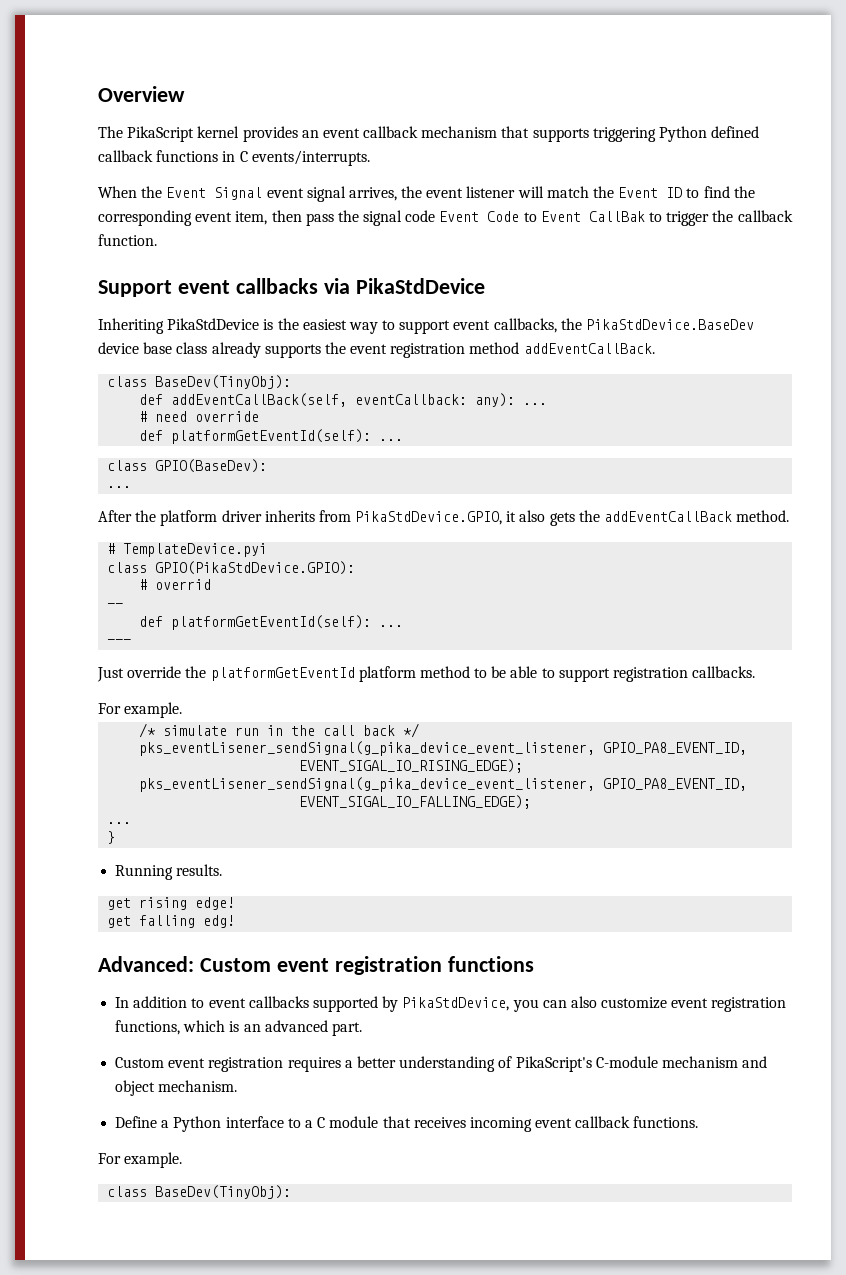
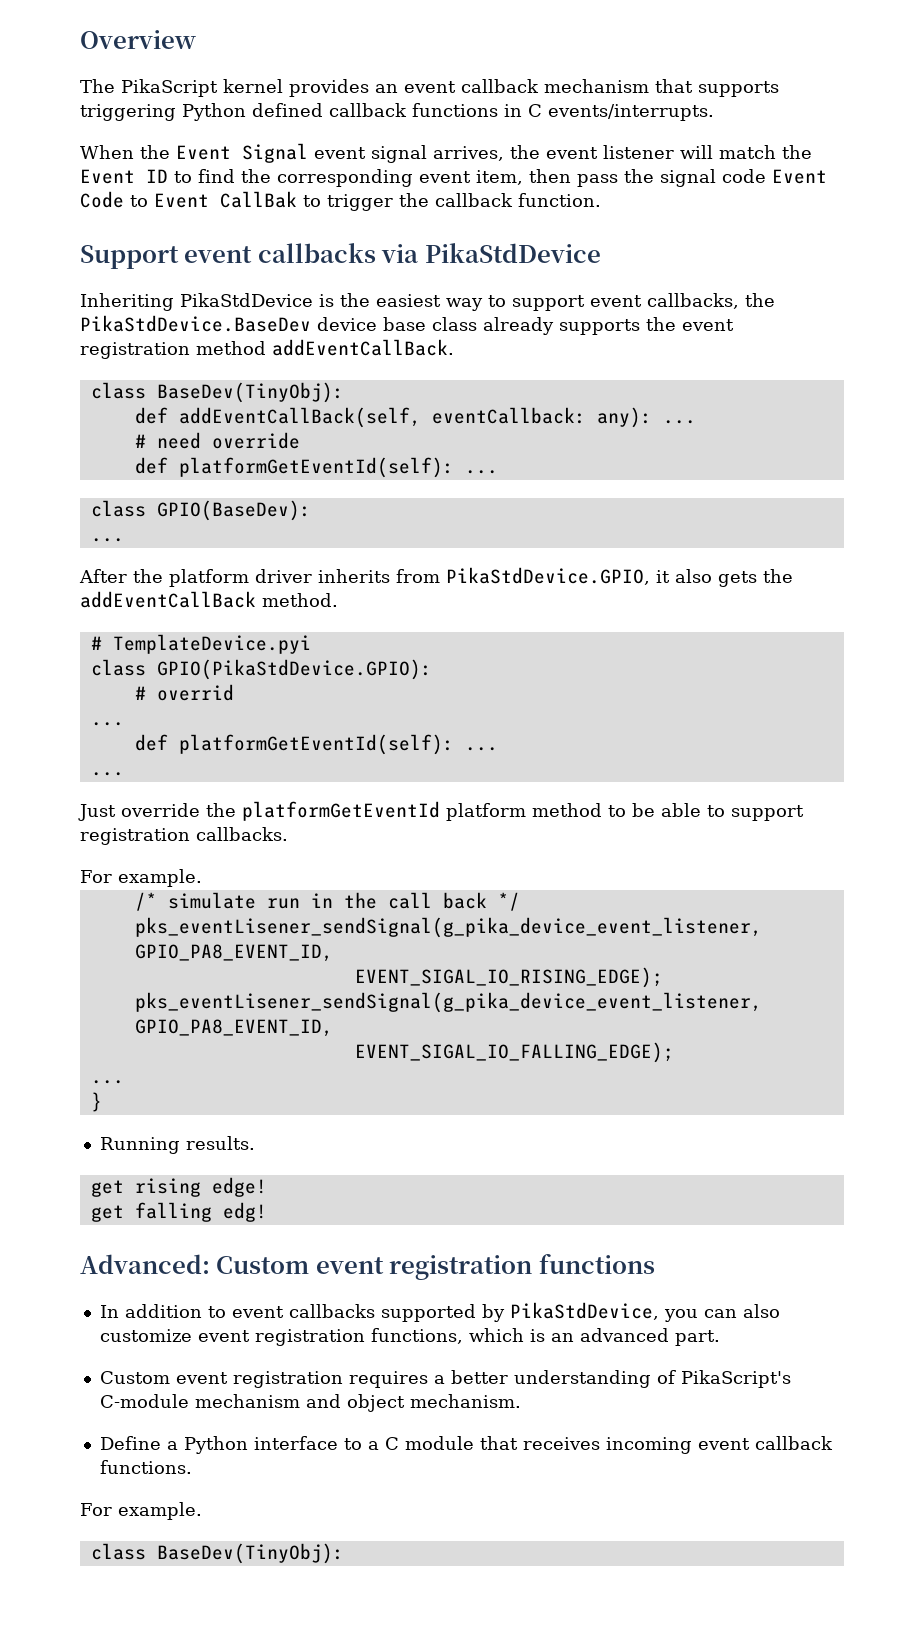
[107,603,124,608] [139,615,404,630] [107,639,132,644] -- // def platformGetEventId(self): ... // --- -> [90,722,124,726] [134,734,498,755] [90,772,124,776] ... // def platformGetEventId(self): ... // ...

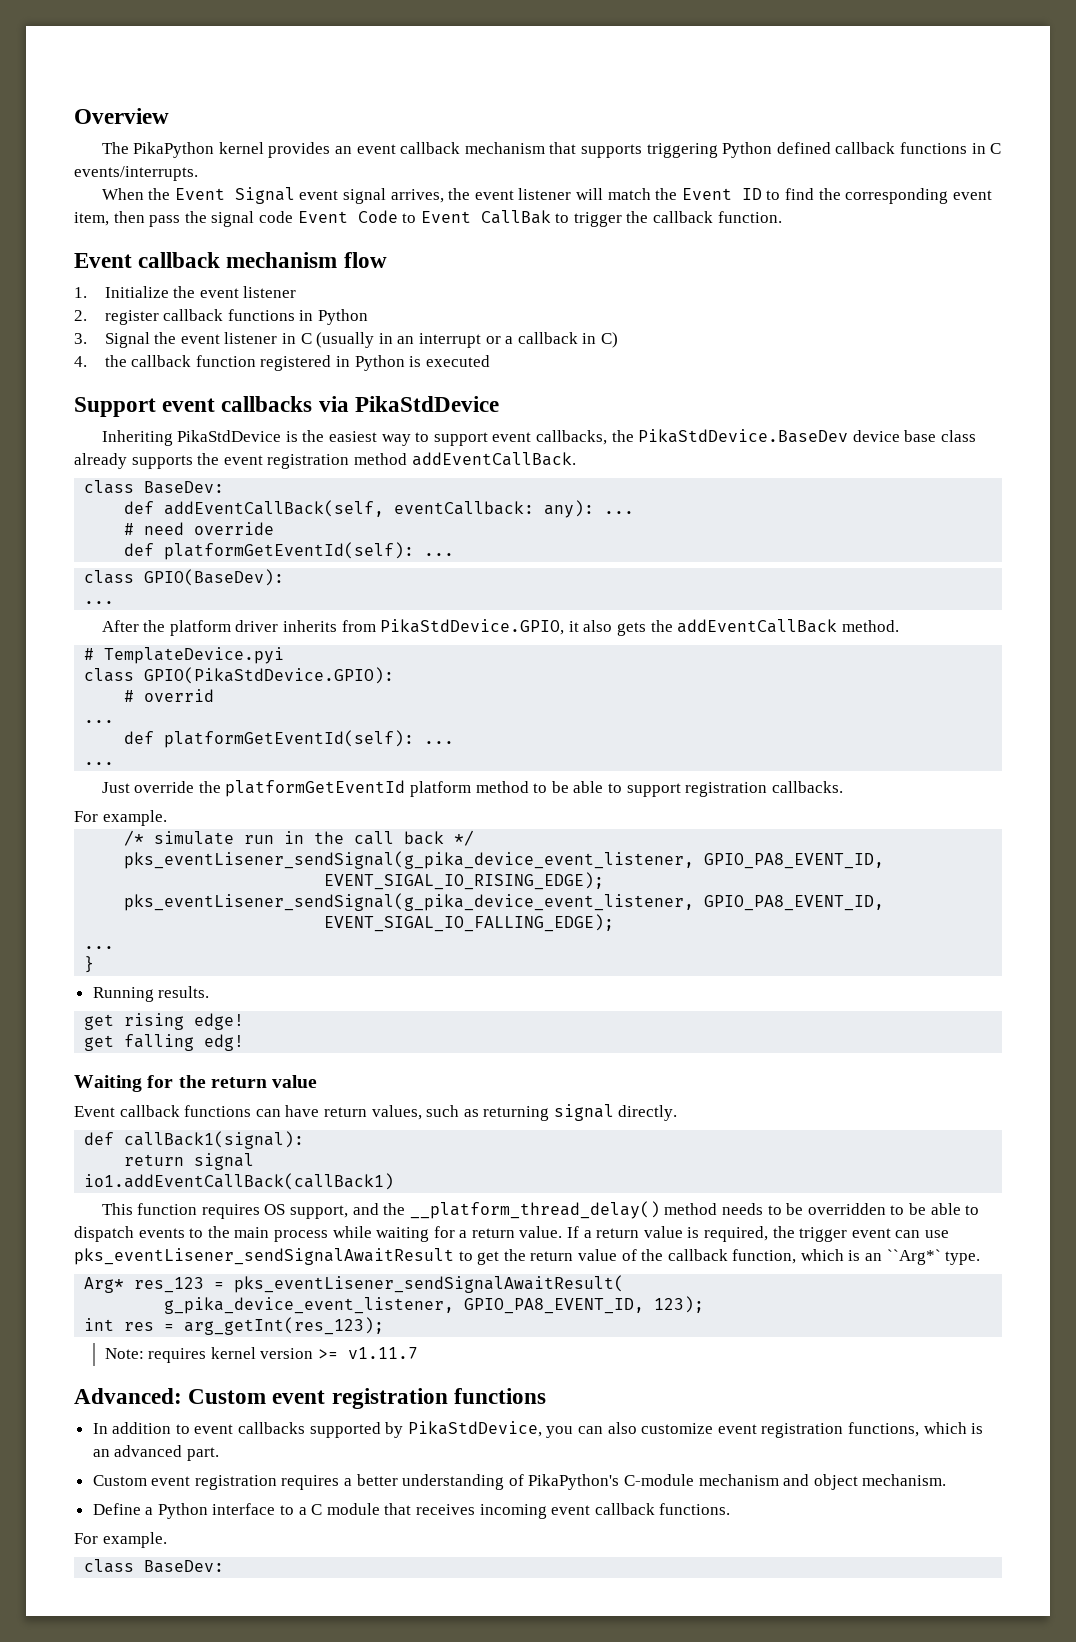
[121,79,218,97] PikaScript -> [133,142,215,158] PikaPython
(601, 200) none -> [74,252,387,268] [74,286,297,298] [74,309,369,325] [74,332,618,348] [74,355,490,371] // Event callback mechanism flow // 1. Initialize the event listener // 2. register callback functions in Python // 3. Signal the event listener in C (usually in an interrupt or a callback in C) // 4. the callback function registered in Python is executed
[156,382,344,403] BaseDev(TinyObj): -> [144,481,225,494] BaseDev:
(267, 1212) none -> [74,1075,318,1092] [74,1104,678,1121] [84,1131,305,1149] [124,1153,255,1170] [84,1173,395,1190] [101,1201,980,1219] [74,1226,949,1242] [74,1248,981,1265] [84,1275,625,1293] [164,1296,705,1314] [84,1317,385,1335] [104,1347,419,1363] // Waiting for the return value // Event callback functions can have return values, such as returning signal directly. // def callBack1(signal): // return signal // io1.addEventCallBack(callBack1) // This function requires OS support, and the __platform_thread_delay() method needs to be overridden to be able to dispatch events to the main process while waiting for a return value. If a return value is required, the trigger event can use pks_eventLisener_sendSignalAwaitResult to get the return value of the callback function, which is an ``Arg*` type. // Arg* res_123 = pks_eventLisener_sendSignalAwaitResult( // g_pika_device_event_listener, GPIO_PA8_EVENT_ID, 123); // int res = arg_getInt(res_123); // Note: requires kernel version >= v1.11.7
[680,1370,791,1388] PikaScript's -> [528,1474,620,1490] PikaPython's
[156,1543,344,1564] BaseDev(TinyObj): -> [144,1560,225,1573] BaseDev:

